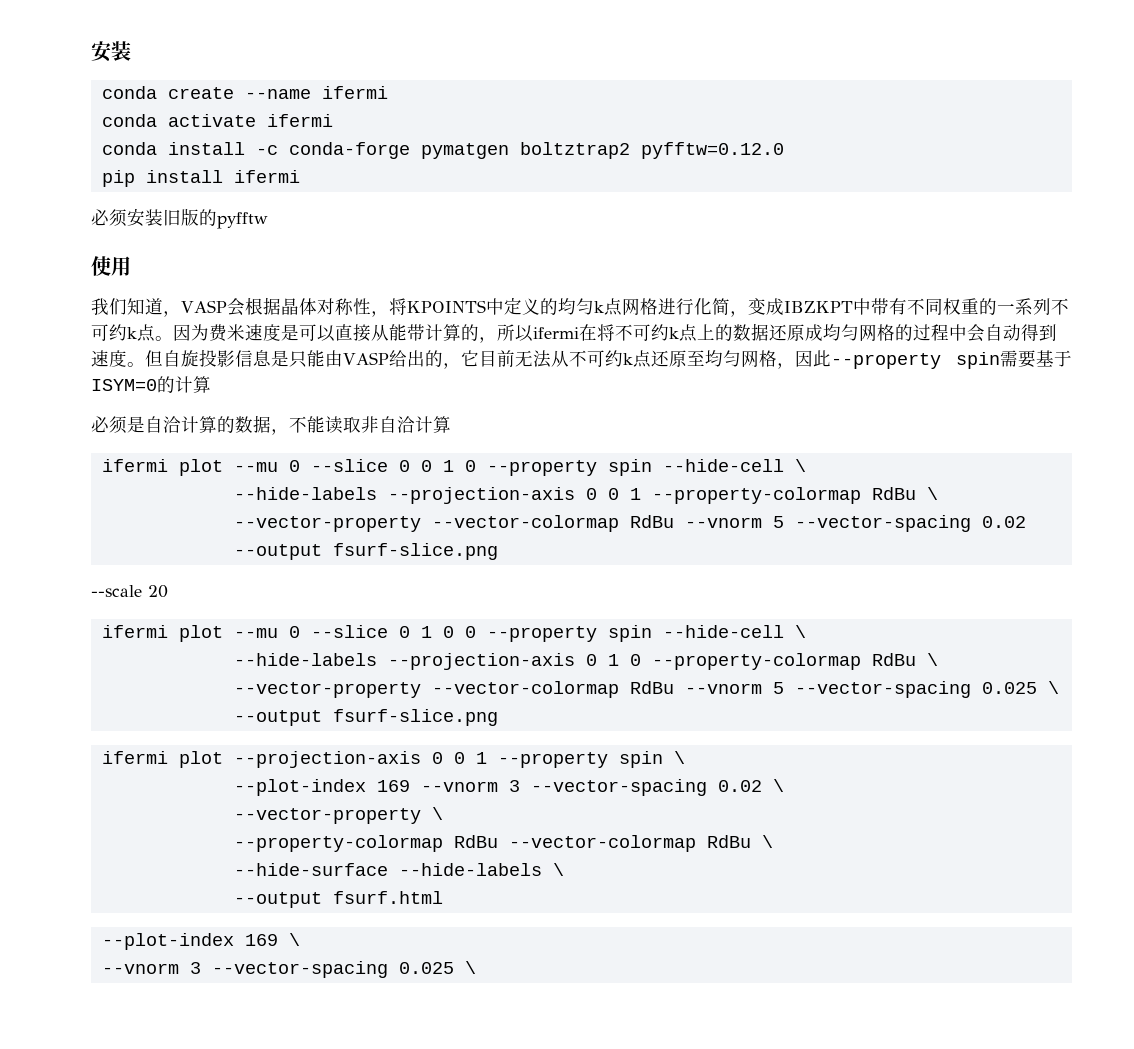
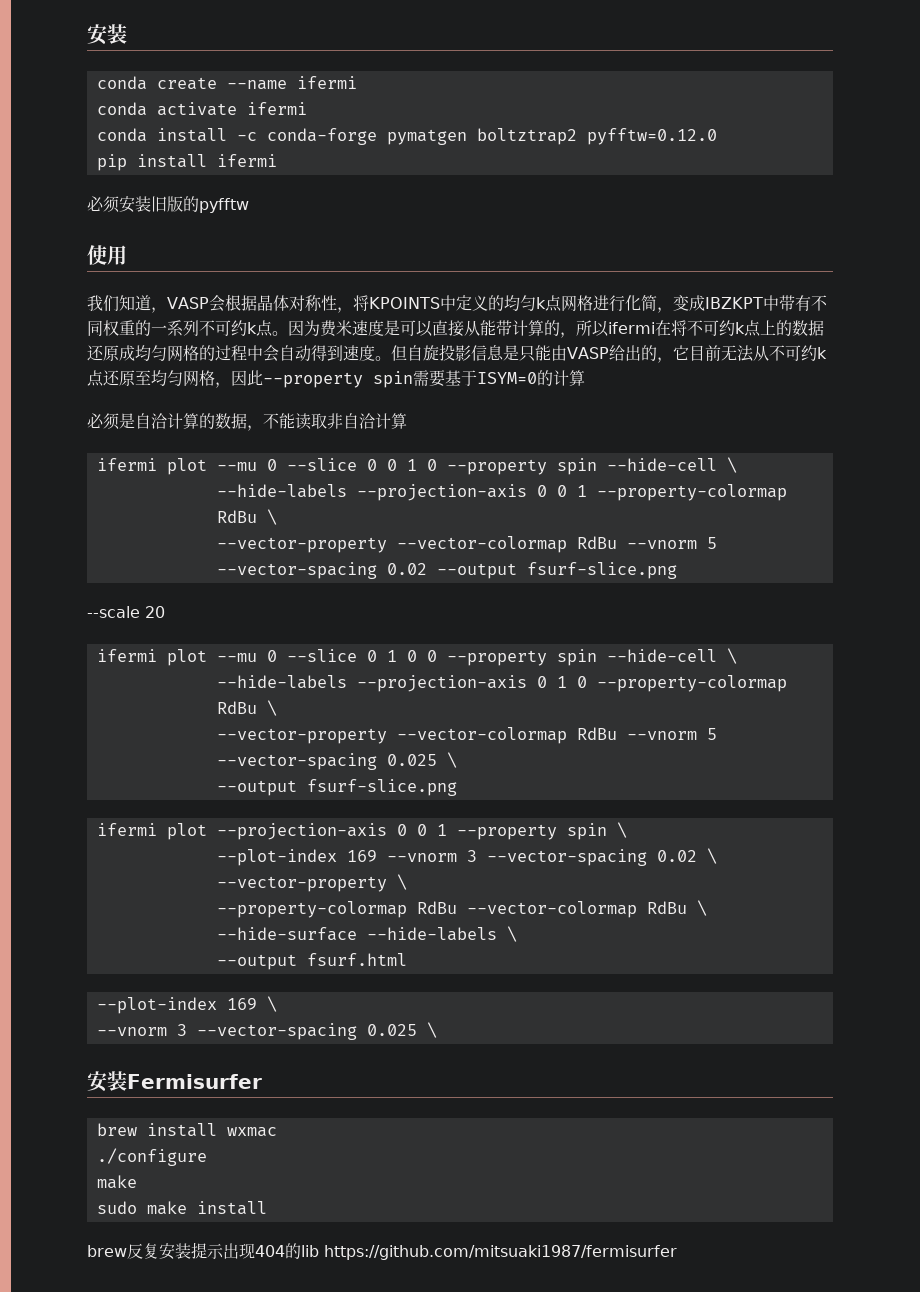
(476, 967) none -> [87,1071,262,1092] [96,1123,277,1137] [96,1148,207,1166] [96,1175,137,1189] [96,1201,267,1215] [87,1242,677,1260] // 安装Fermisurfer // brew install wxmac // ./configure // make // sudo make install // brew反复安装提示出现404的lib https://github.com/mitsuaki1987/fermisurfer

